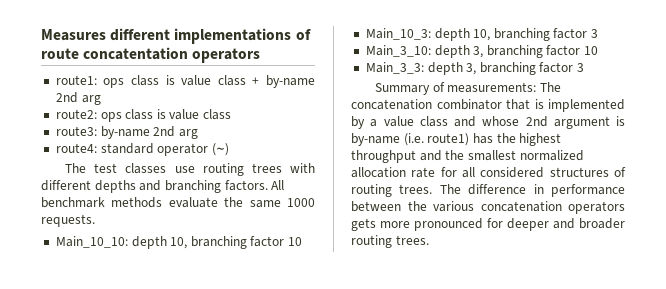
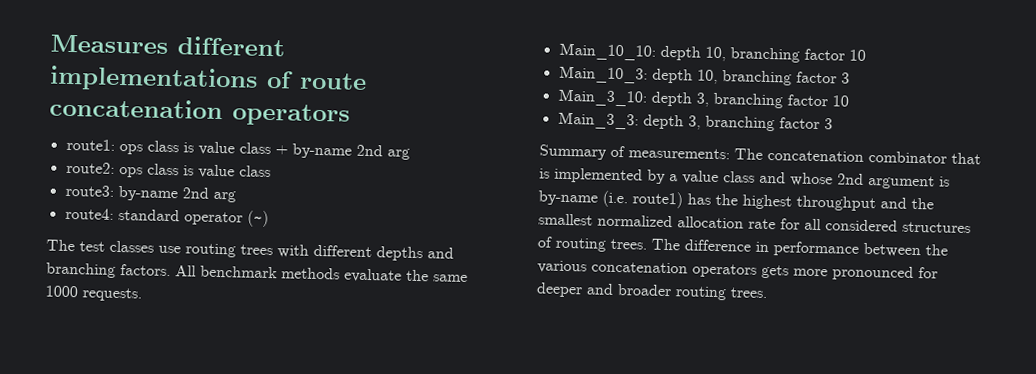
[83,47,189,60] concatentation -> [49,97,223,120] concatenation

